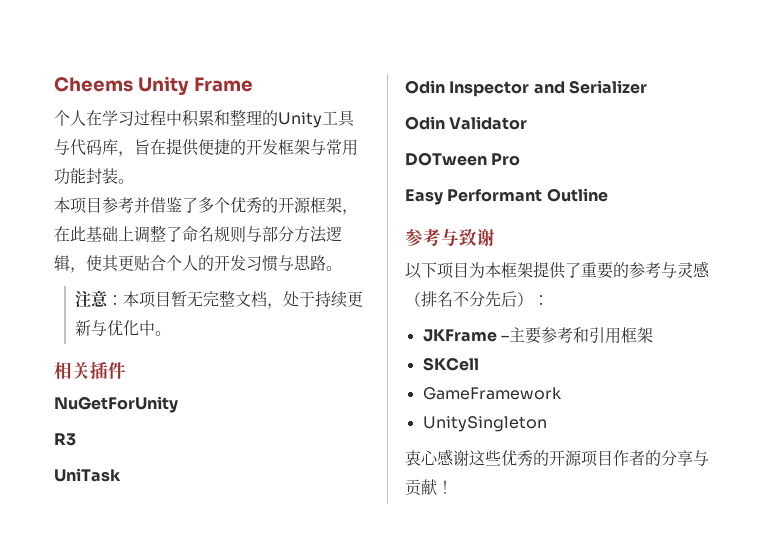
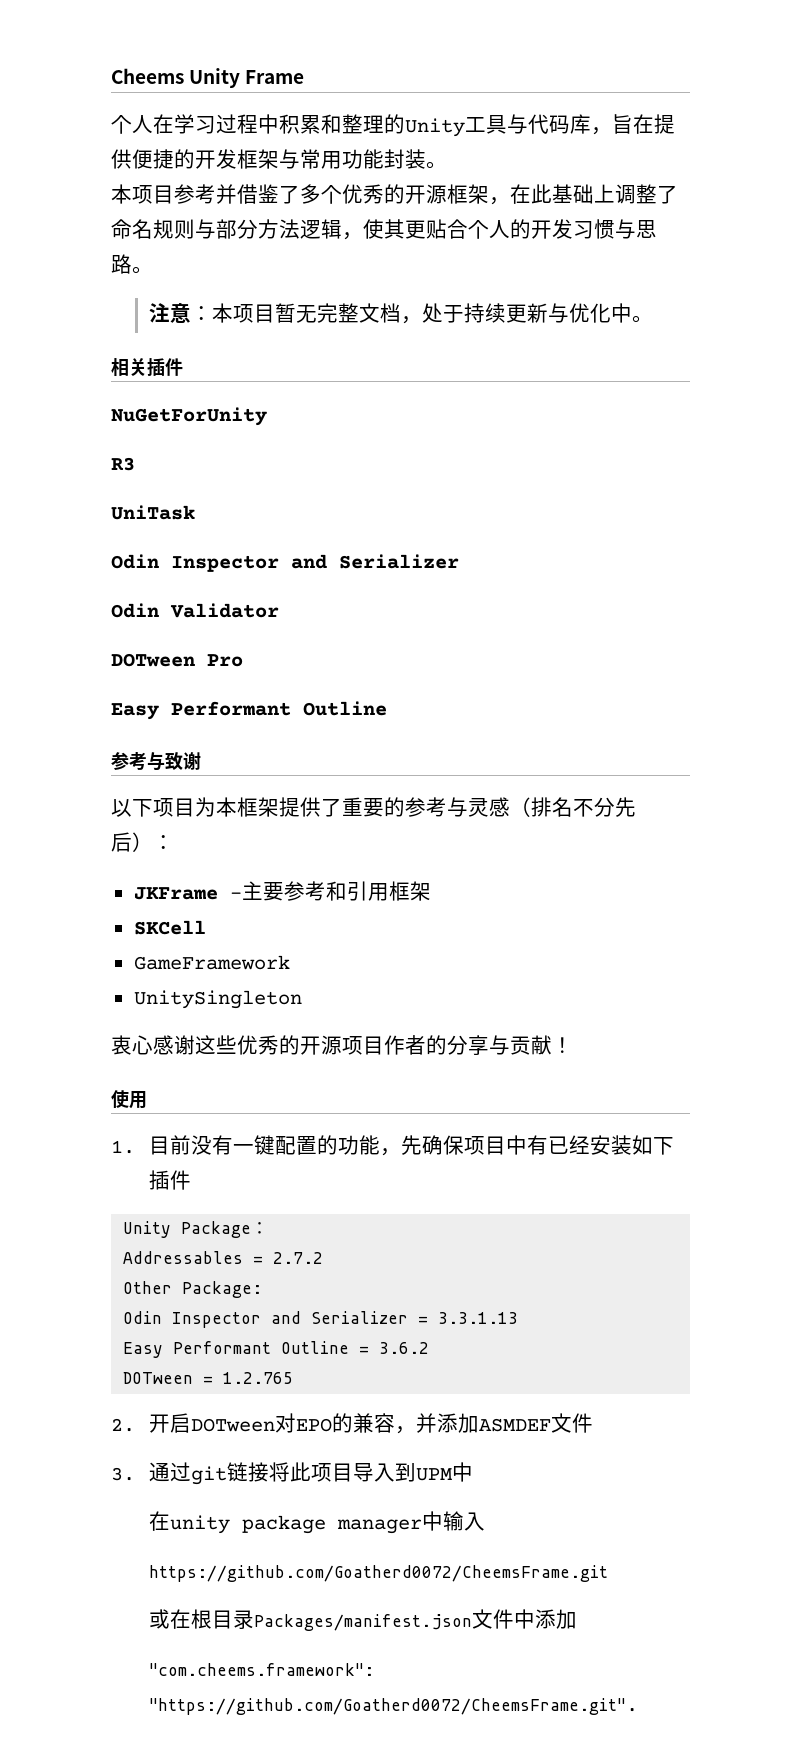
(453, 487) none -> [111,1090,147,1109] [111,1135,675,1156] [149,1170,192,1190] [123,1221,269,1238] [123,1251,324,1264] [123,1281,263,1298] [123,1311,519,1328] [123,1341,430,1358] [123,1372,294,1384] [111,1413,594,1434] [111,1462,474,1485] [149,1511,486,1534] [149,1565,609,1582] [149,1609,578,1631] [149,1663,375,1676] [149,1698,639,1715] // 使用 // 1.目前没有一键配置的功能，先确保项目中有已经安装如下插件 // Unity Package： // Addressables = 2.7.2 // Other Package: // Odin Inspector and Serializer = 3.3.1.13 // Easy Performant Outline = 3.6.2 // DOTween = 1.2.765 // 2.开启DOTween对EPO的兼容，并添加ASMDEF文件 // 3.通过git链接将此项目导入到UPM中 // 在unity package manager中输入 // https://github.com/Goatherd0072/CheemsFrame.git // 或在根目录Packages/manifest.json文件中添加 // "com.cheems.framework": "https://github.com/Goatherd0072/CheemsFrame.git".

